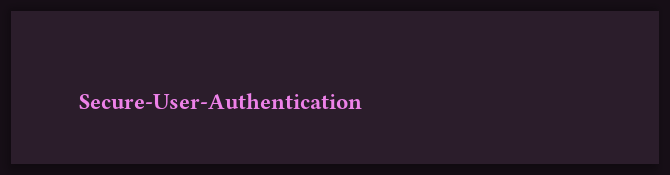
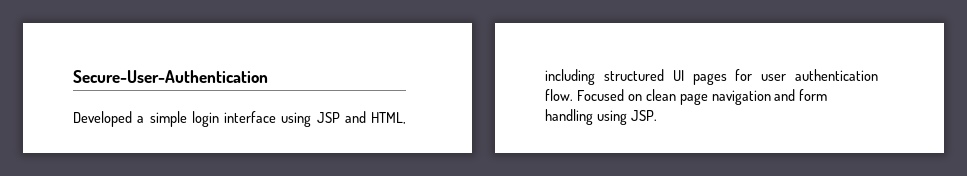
(362, 101) none -> [73,111,406,127] [545,69,878,85] [545,89,828,105] [545,109,657,125] // Developed a simple login interface using JSP and HTML, including structured UI pages for user authentication flow. Focused on clean page navigation and form handling using JSP.

